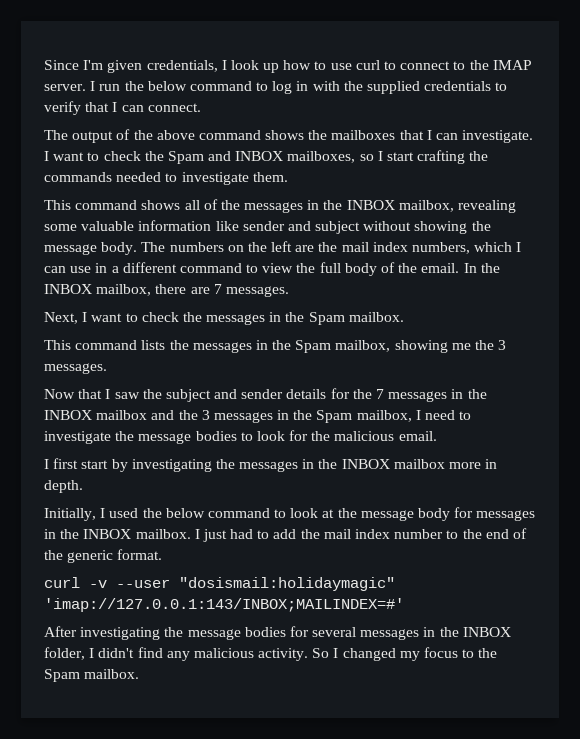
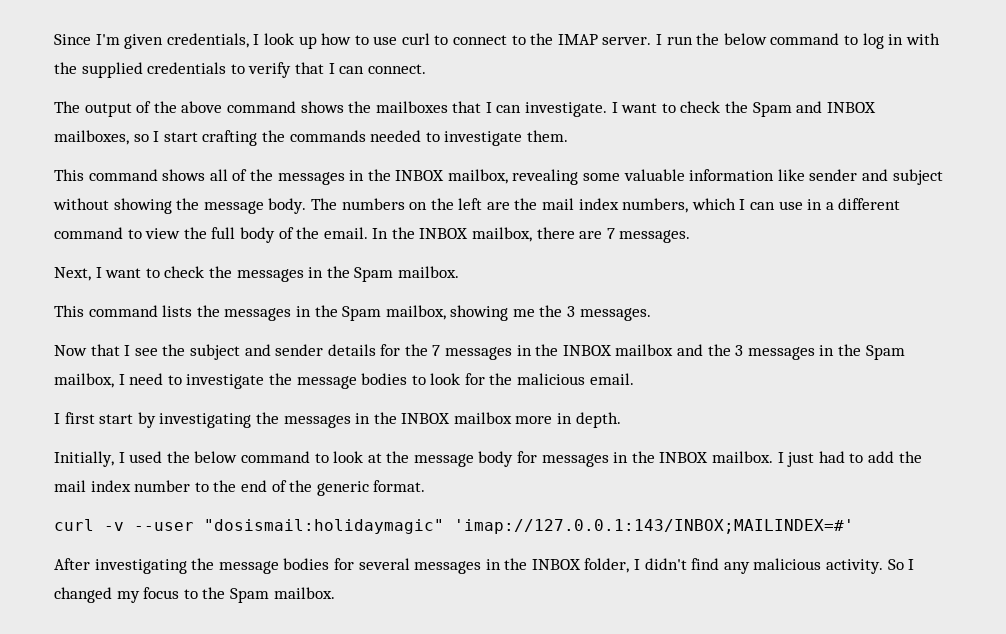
[114,392,140,399] saw -> [134,348,158,356] see

